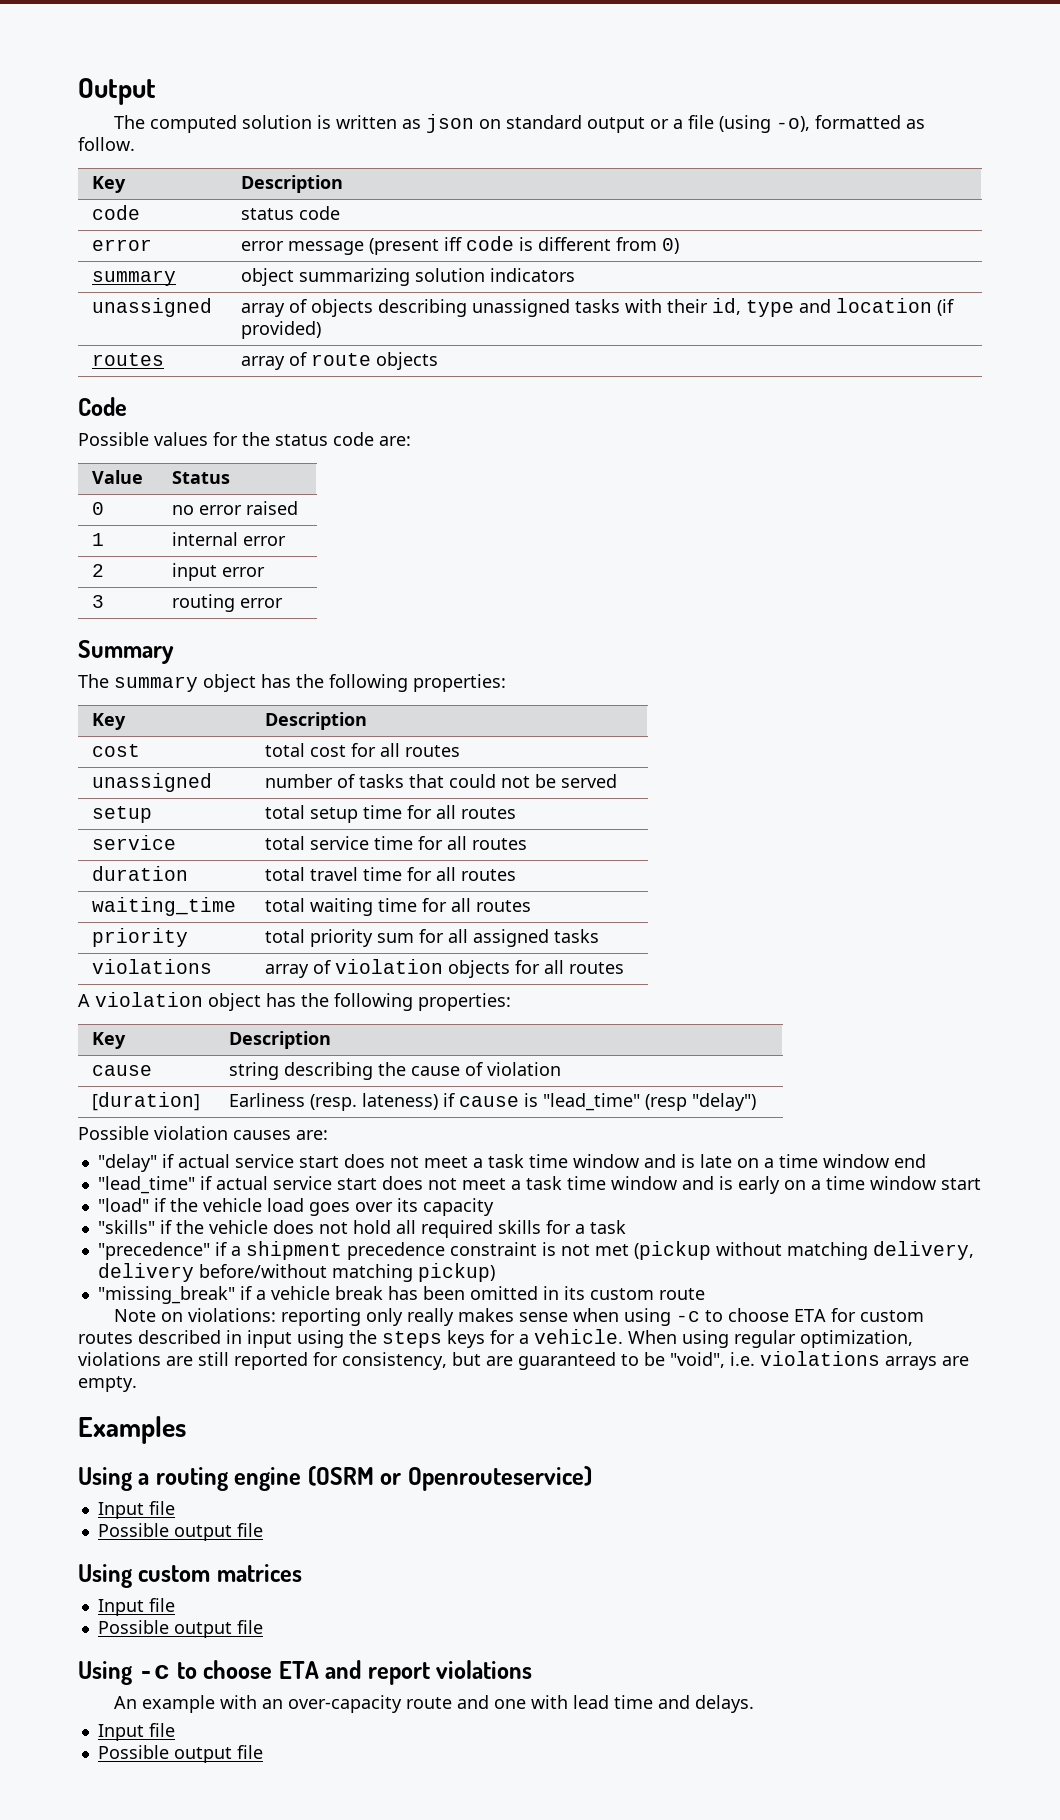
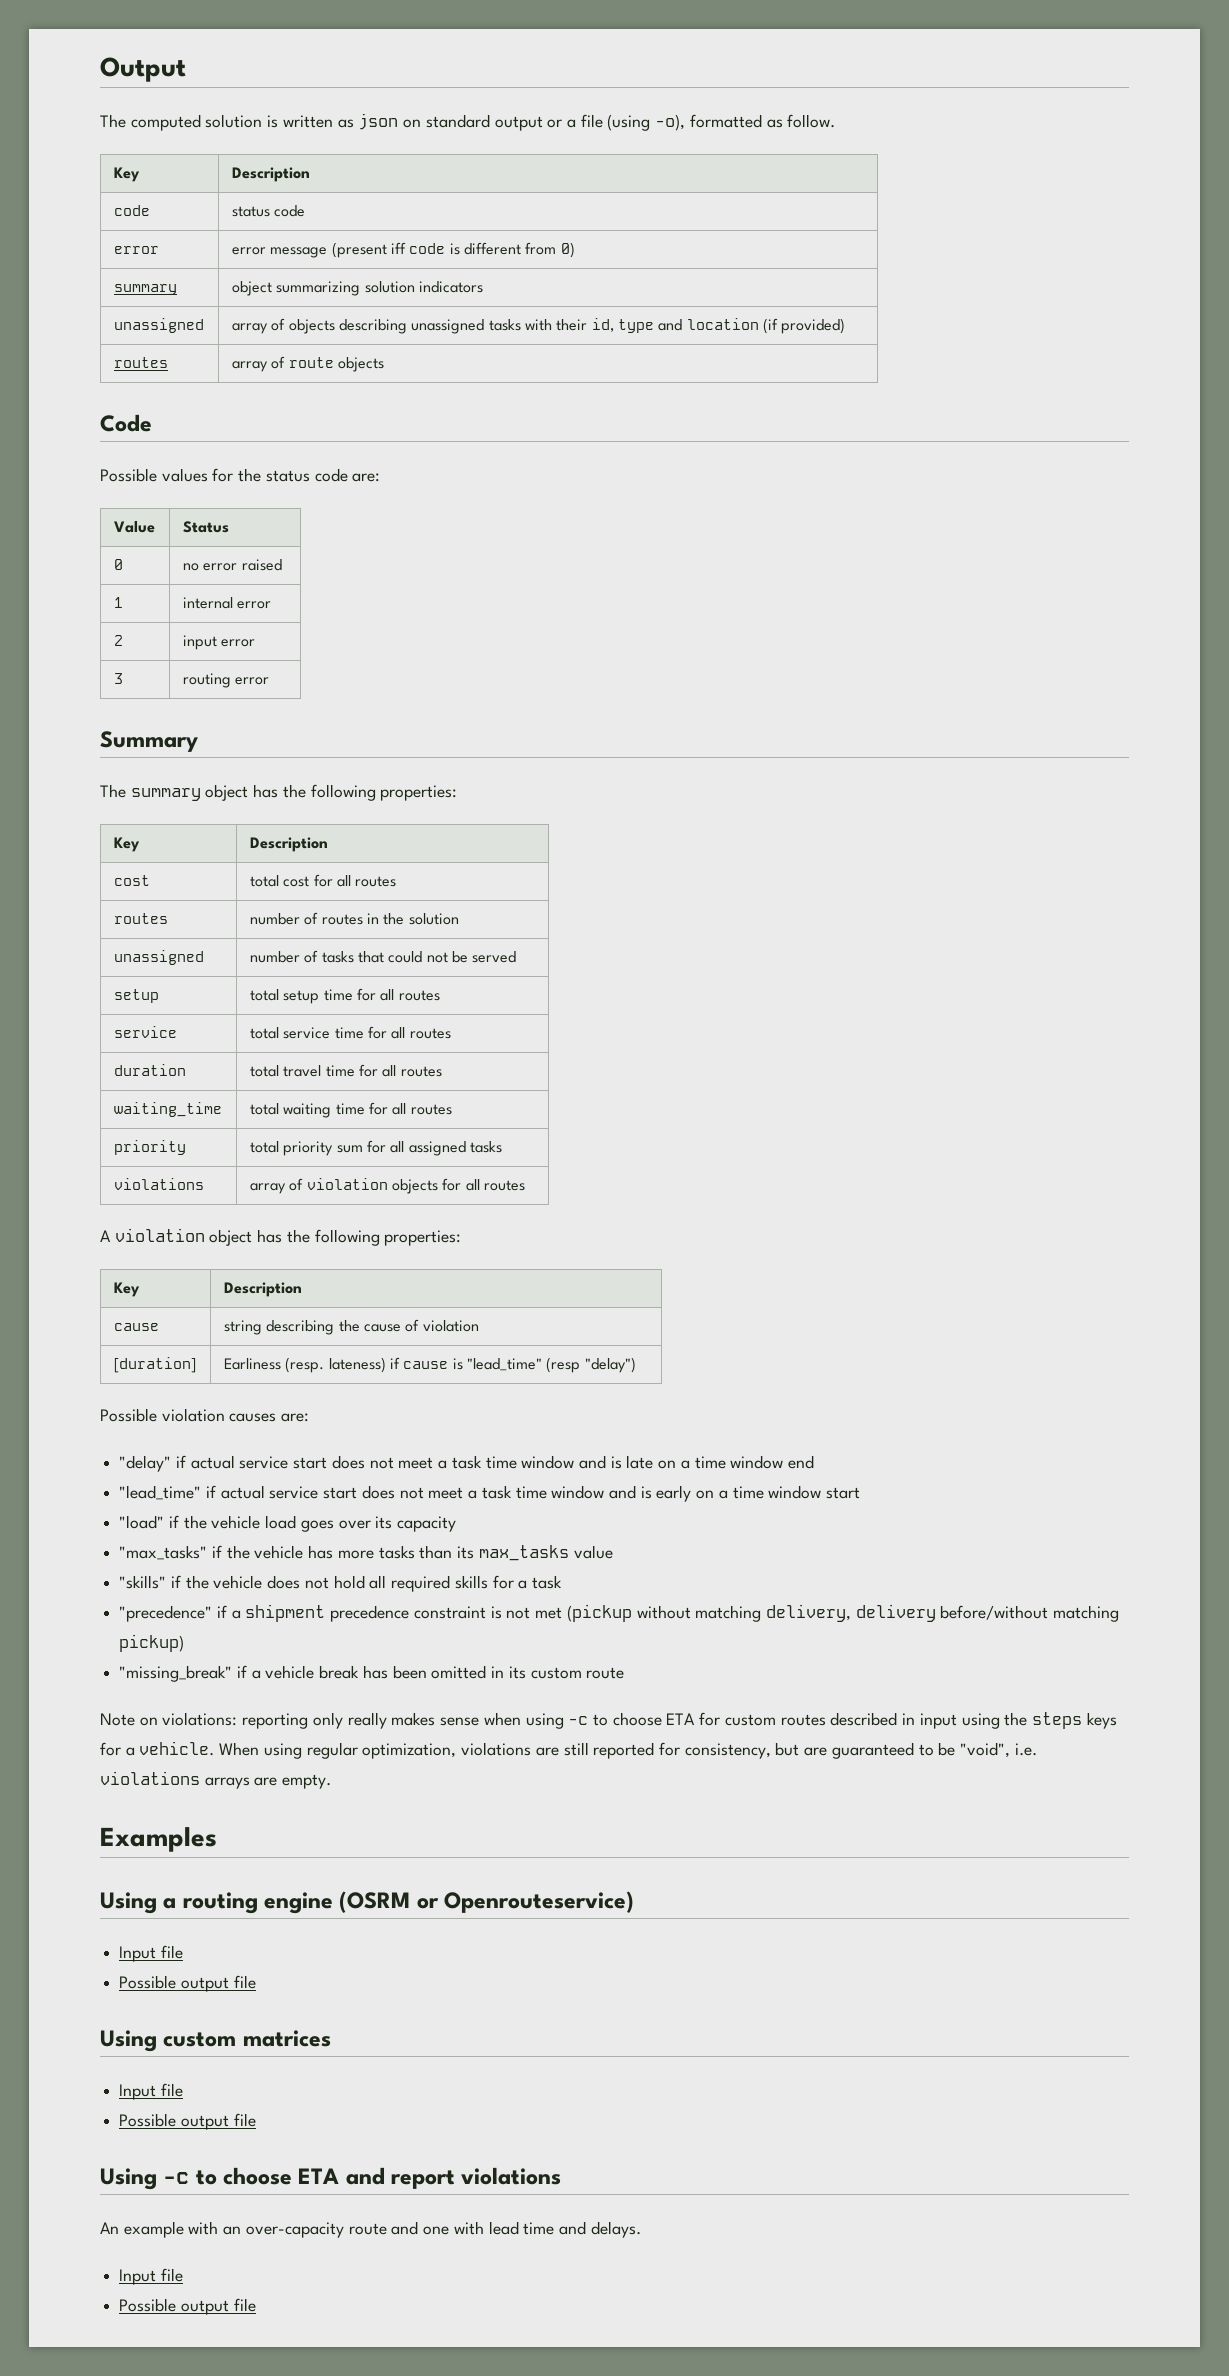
(461, 751) none -> [113,913,168,924] [249,912,459,925] // routes | number of routes in the solution
(494, 1207) none -> [119,1545,613,1561] // "max_tasks" if the vehicle has more tasks than its max_tasks value

